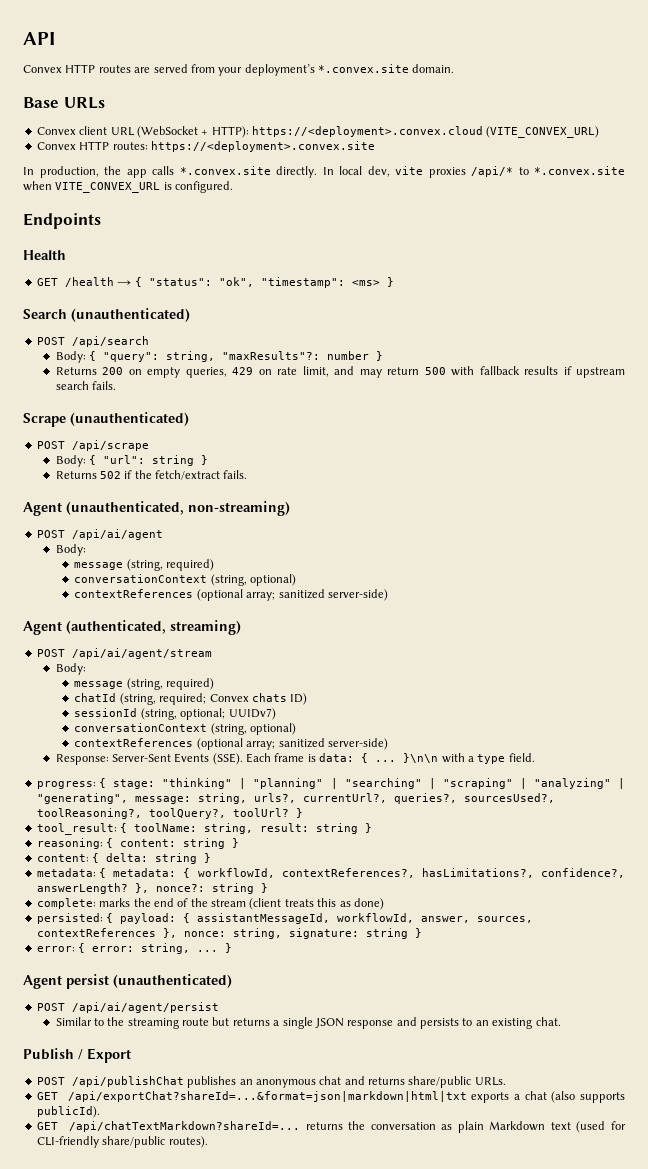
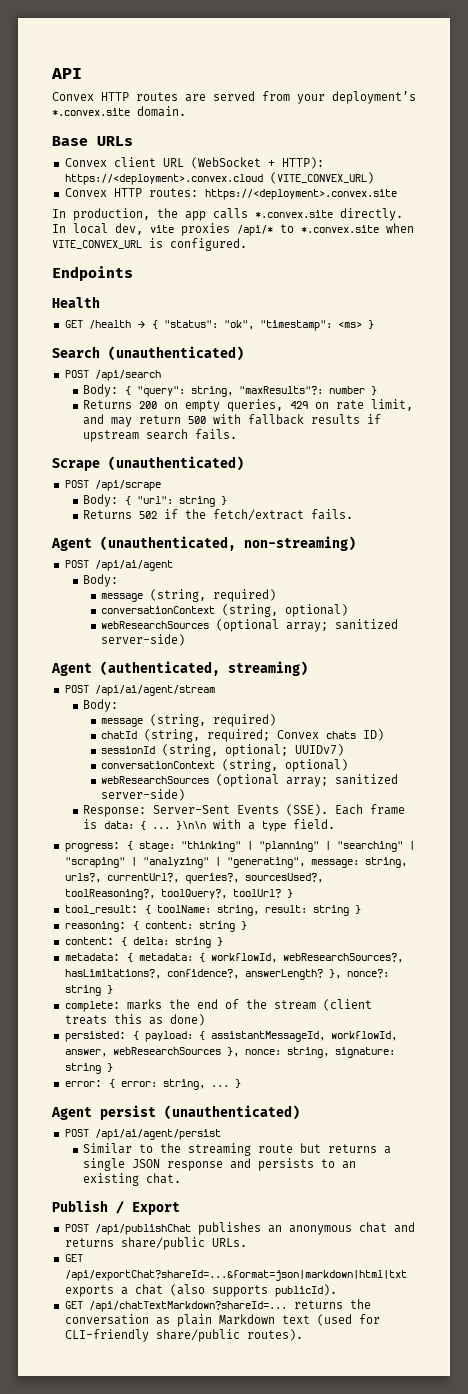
[74,589,194,598] contextReferences -> [101,621,210,629] webResearchSources
[74,738,194,747] contextReferences -> [101,776,210,784] webResearchSources
[281,868,415,878] contextReferences?, -> [282,953,403,963] webResearchSources?,
[477,916,534,923] [36,928,156,937] sources, contextReferences -> [112,1047,221,1055] webResearchSources

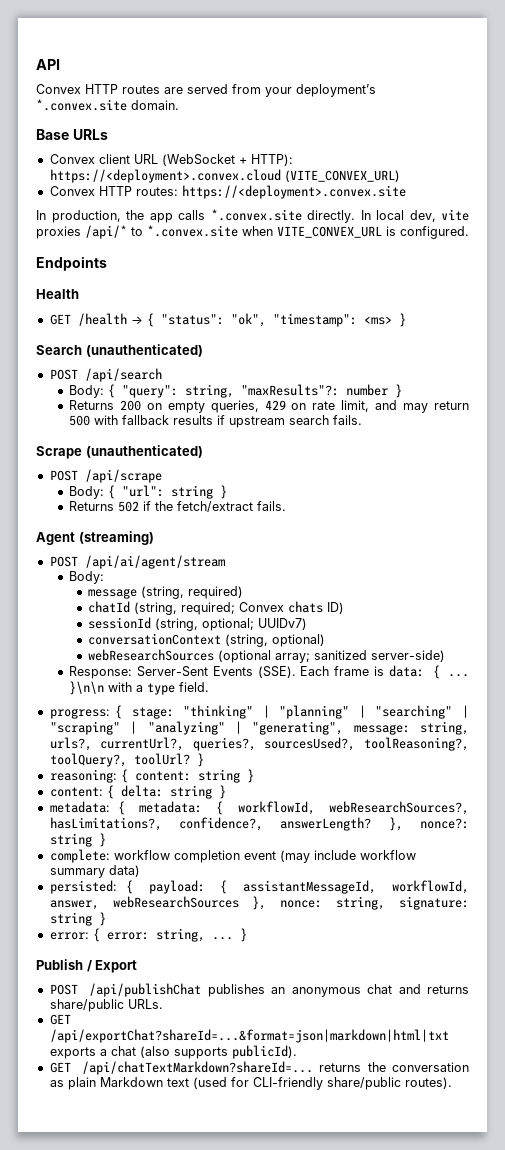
[100,536,356,551] [64,560,173,571] [82,574,118,587] [101,589,277,602] [101,604,349,617] [101,619,399,632] [101,634,186,646] [51,661,308,676] (unauthenticated, non-streaming) // POST /api/ai/agent // Body: // message (string, required) // conversationContext (string, optional) // webResearchSources (optional array; sanitized server-side) // Agent (authenticated, streaming) -> [78,531,154,545] (streaming)
[64,905,361,916] // tool_result: { toolName: string, result: string } -> (204, 760) none
[126,999,372,1011] [64,1014,205,1026] marks the end of the stream (client treats this as done) -> [113,850,416,863] [49,865,140,878] workflow completion event (may include workflow summary data)
[51,1105,300,1120] [64,1129,221,1140] [82,1143,391,1156] [82,1158,356,1171] [82,1173,181,1186] // Agent persist (unauthenticated) // POST /api/ai/agent/persist // Similar to the streaming route but returns a single JSON response and persists to an existing chat. -> (247, 935) none

